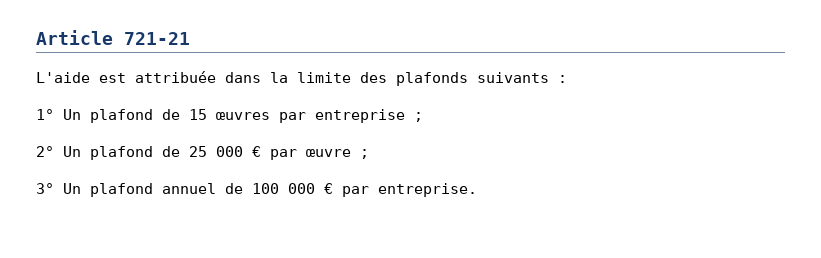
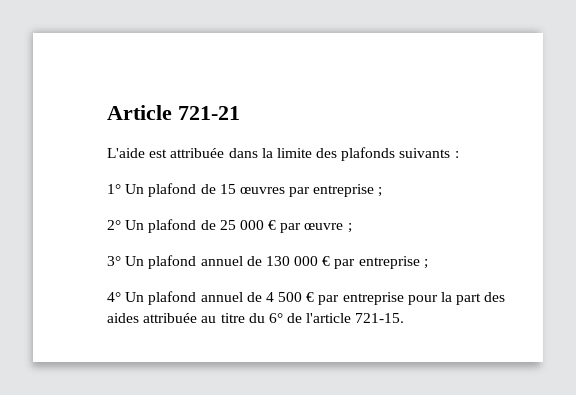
[252,183,477,197] 100 000 € par entreprise. -> [265,256,428,269] [107,291,506,305] [107,313,405,323] 130 000 € par entreprise ; // 4° Un plafond annuel de 4 500 € par entreprise pour la part des aides attribuée au titre du 6° de l'article 721-15.

